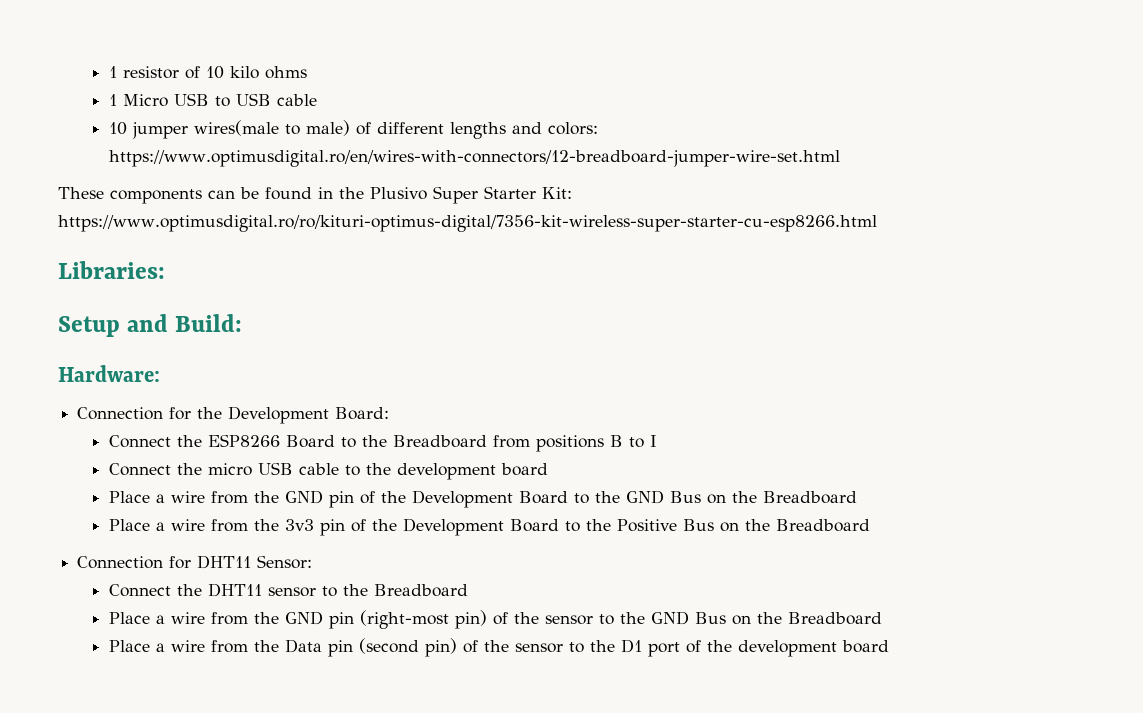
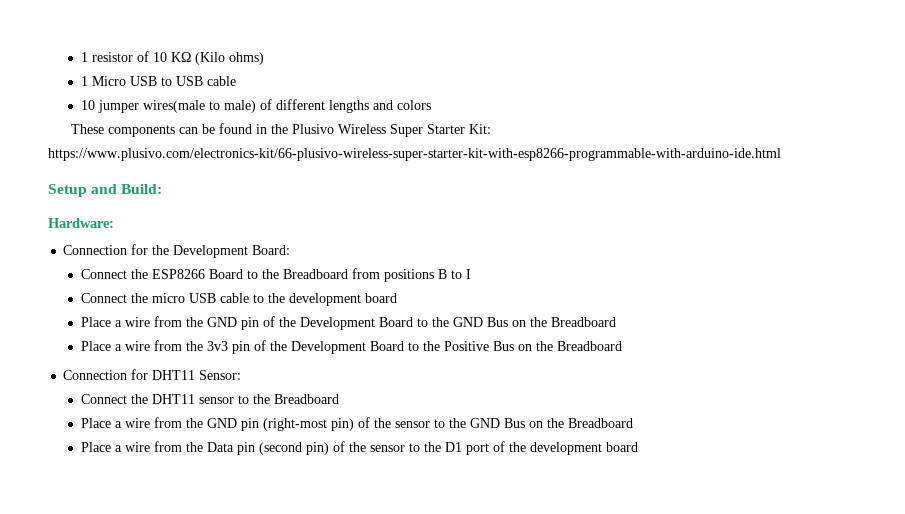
[229,66,307,79] kilo ohms -> [170,52,264,65] KΩ (Kilo ohms)
[547,122,598,135] [108,150,840,167] colors: https://www.optimusdigital.ro/en/wires-with-connectors/12-breadboard-jumper-wire-set.html -> [396,100,431,110] colors
(427, 193) none -> [337,124,386,134] Wireless
[58,215,877,232] [58,261,165,279] https://www.optimusdigital.ro/ro/kituri-optimus-digital/7356-kit-wireless-super-starter-cu-esp8266.html // Libraries: -> [48,148,781,161] https://www.plusivo.com/electronics-kit/66-plusivo-wireless-super-starter-kit-with-esp8266-programmable-with-arduino-ide.html

